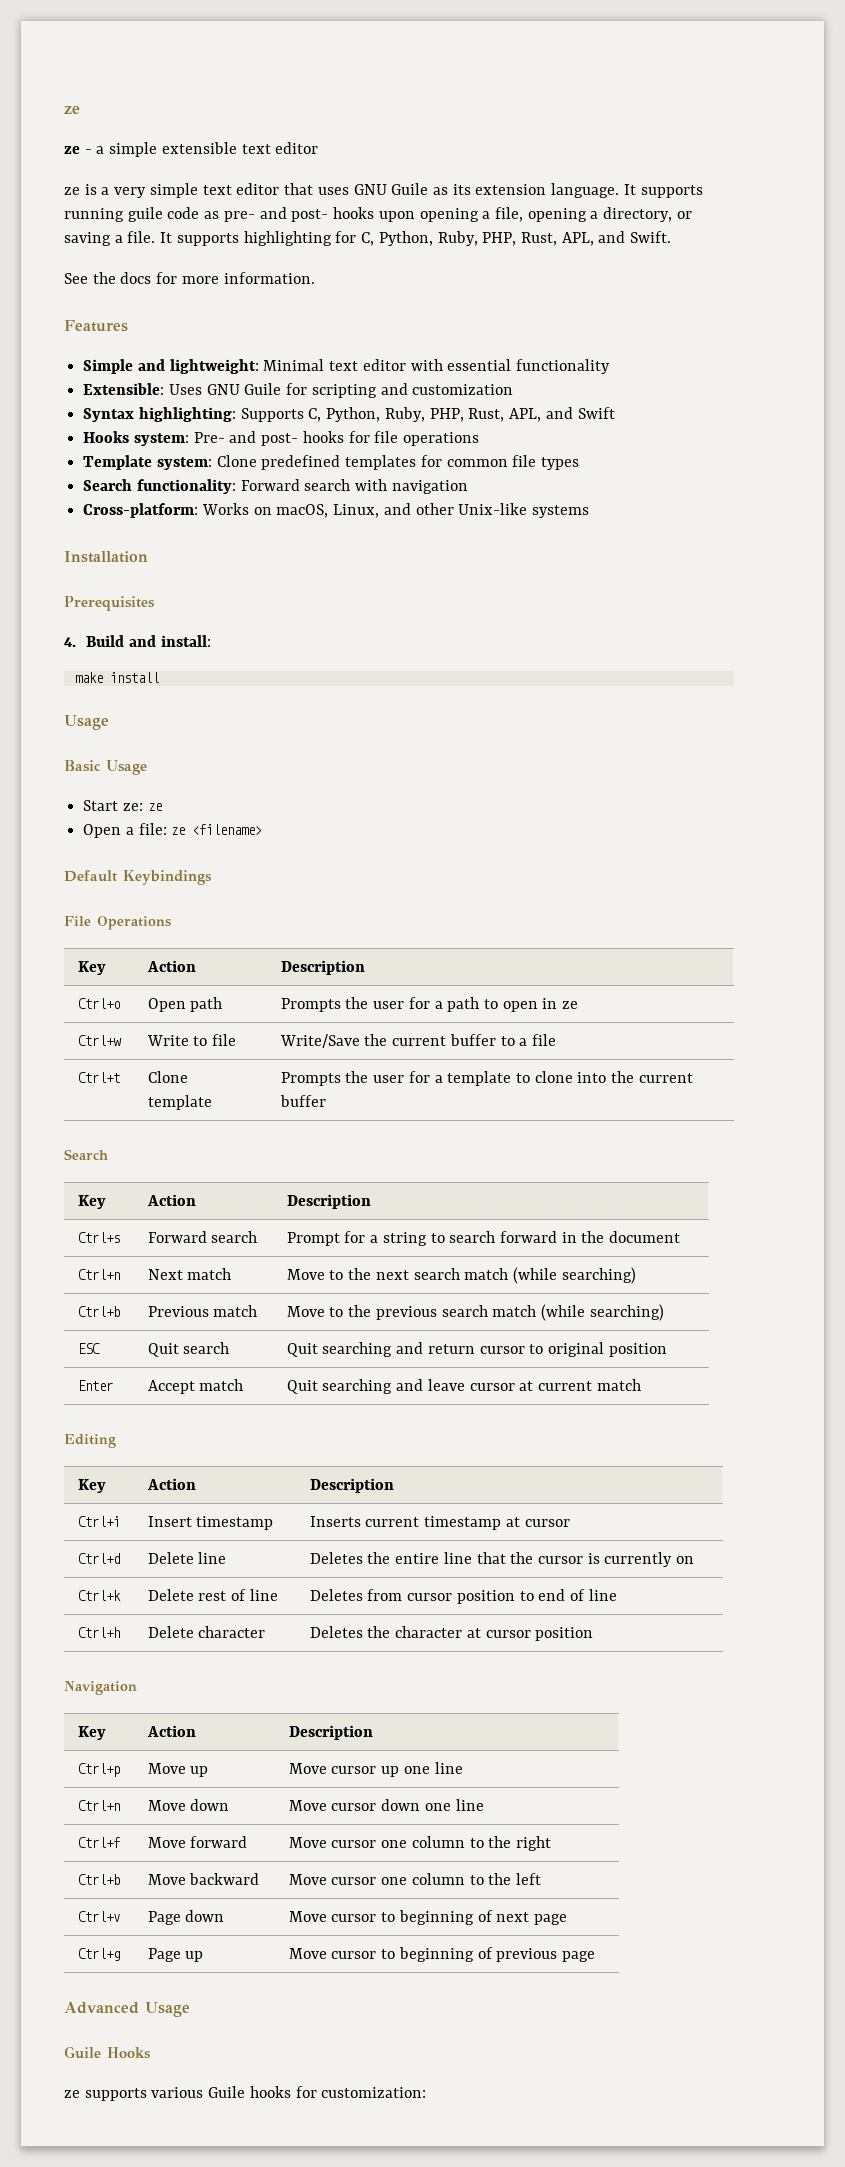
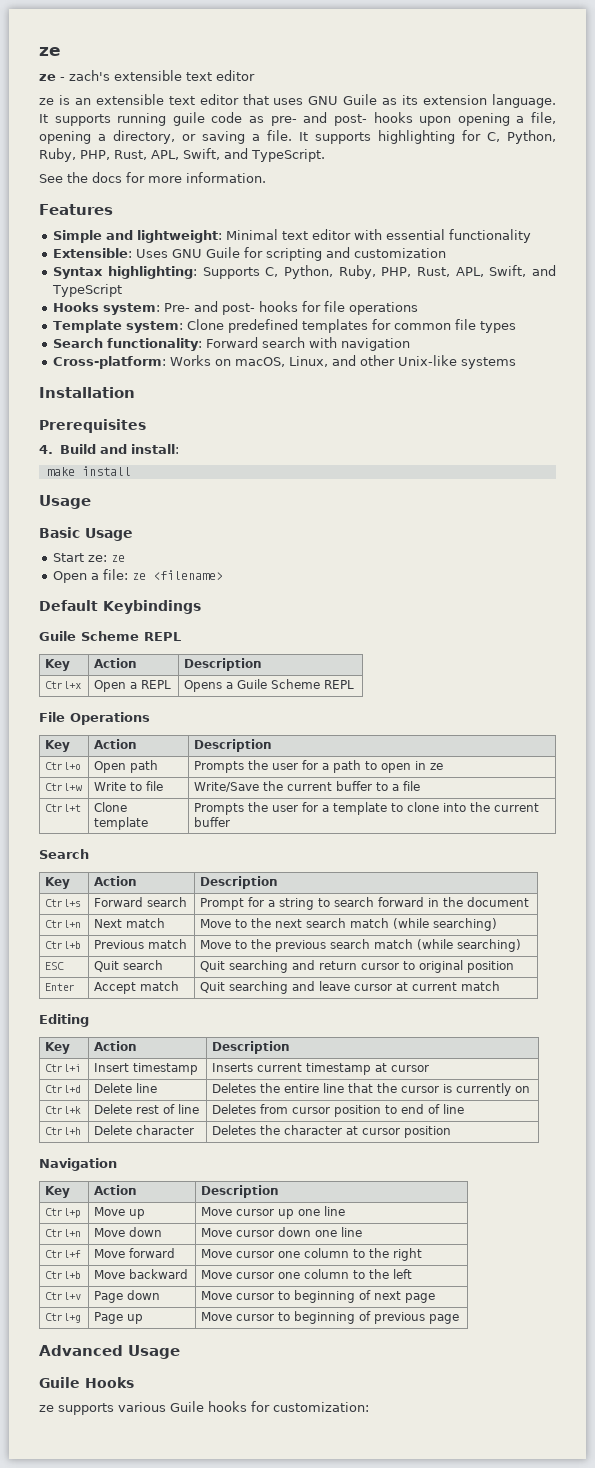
[96,142,158,157] a simple -> [69,70,110,81] zach's
[101,183,198,198] a very simple -> [74,94,164,105] an extensible
[598,231,672,243] and Swift. -> [183,148,325,162] Swift, and TypeScript.
[545,407,615,419] and Swift -> [489,265,556,277] [52,284,123,297] Swift, and TypeScript
(212, 877) none -> [39,631,181,641] [45,659,71,671] [94,658,138,668] [184,658,263,671] [45,681,82,689] [94,680,172,692] [184,679,355,692] // Guile Scheme REPL // Key | Action | Description // Ctrl+x | Open a REPL | Opens a Guile Scheme REPL

